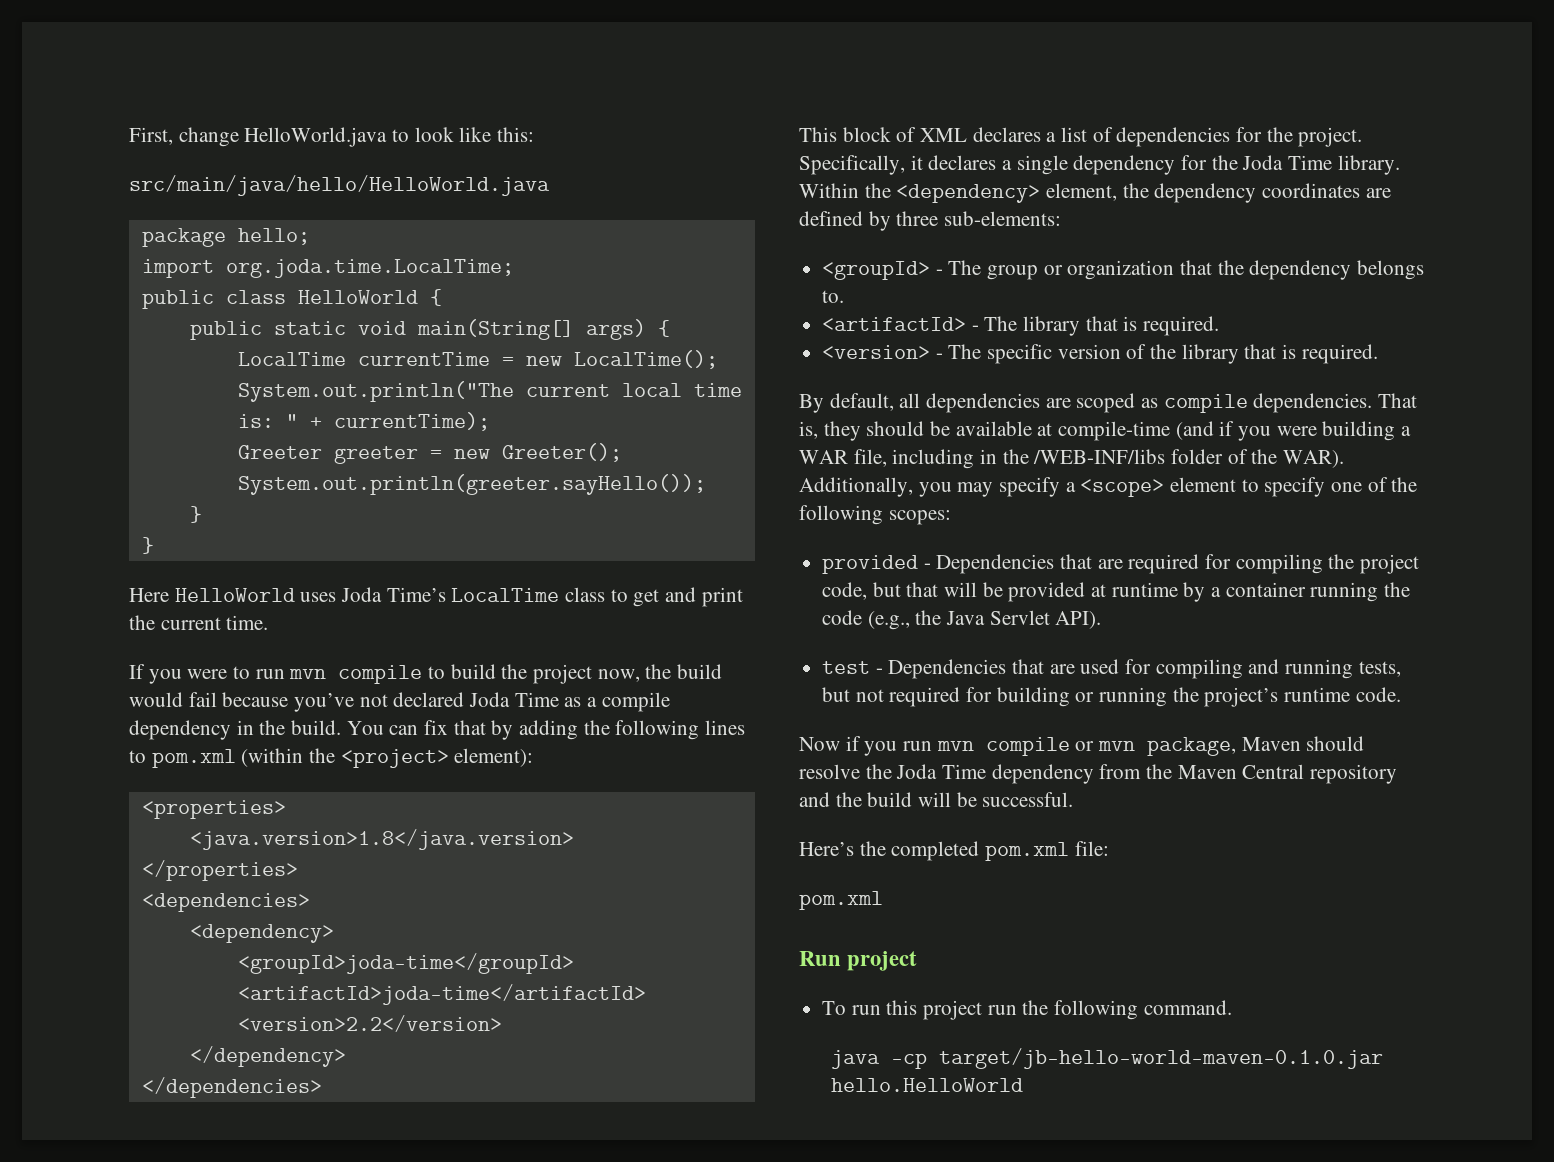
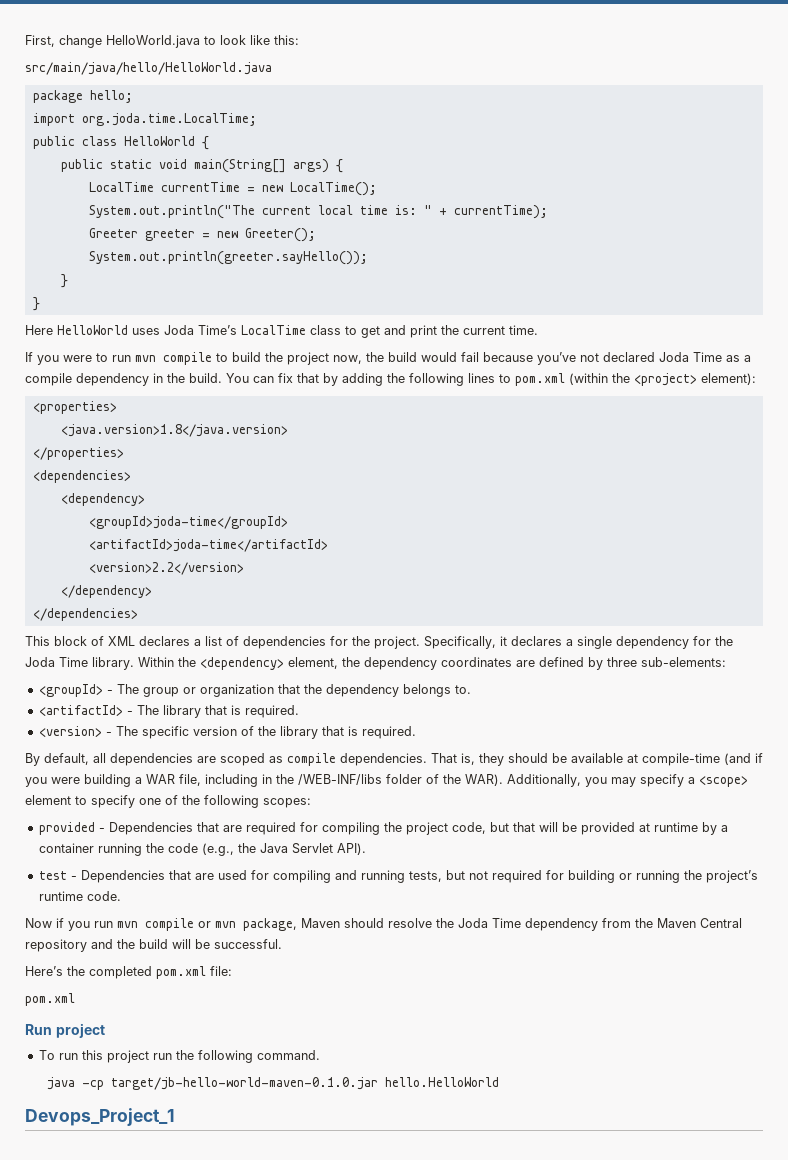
(1023, 1085) none -> [25,1108,175,1126] // Devops_Project_1

